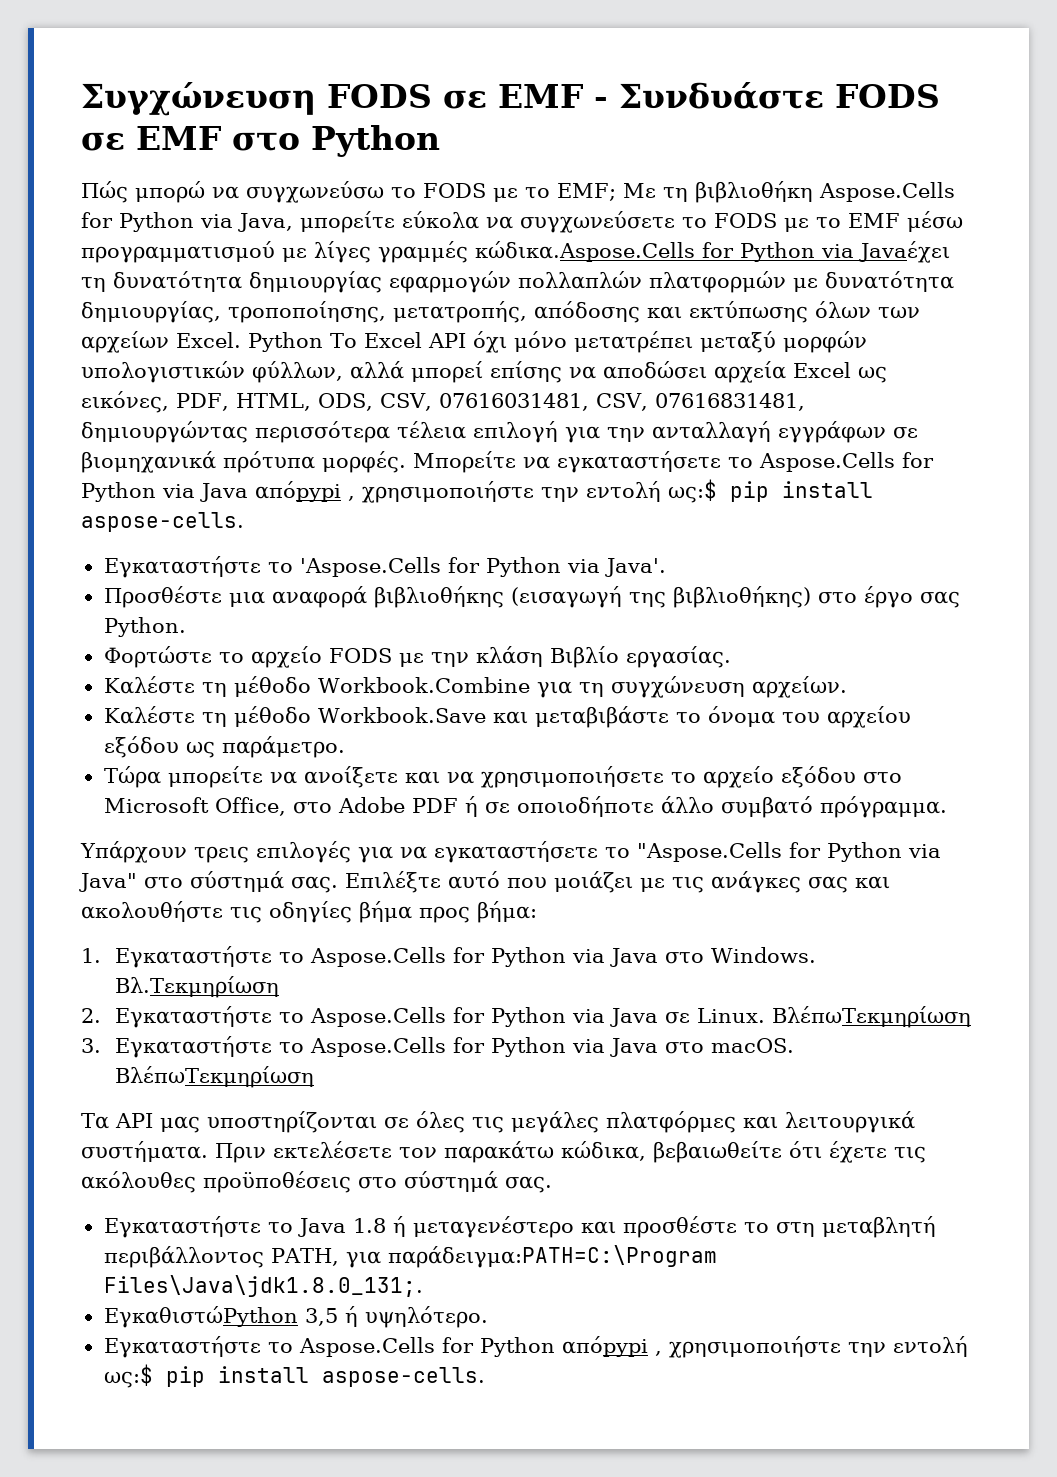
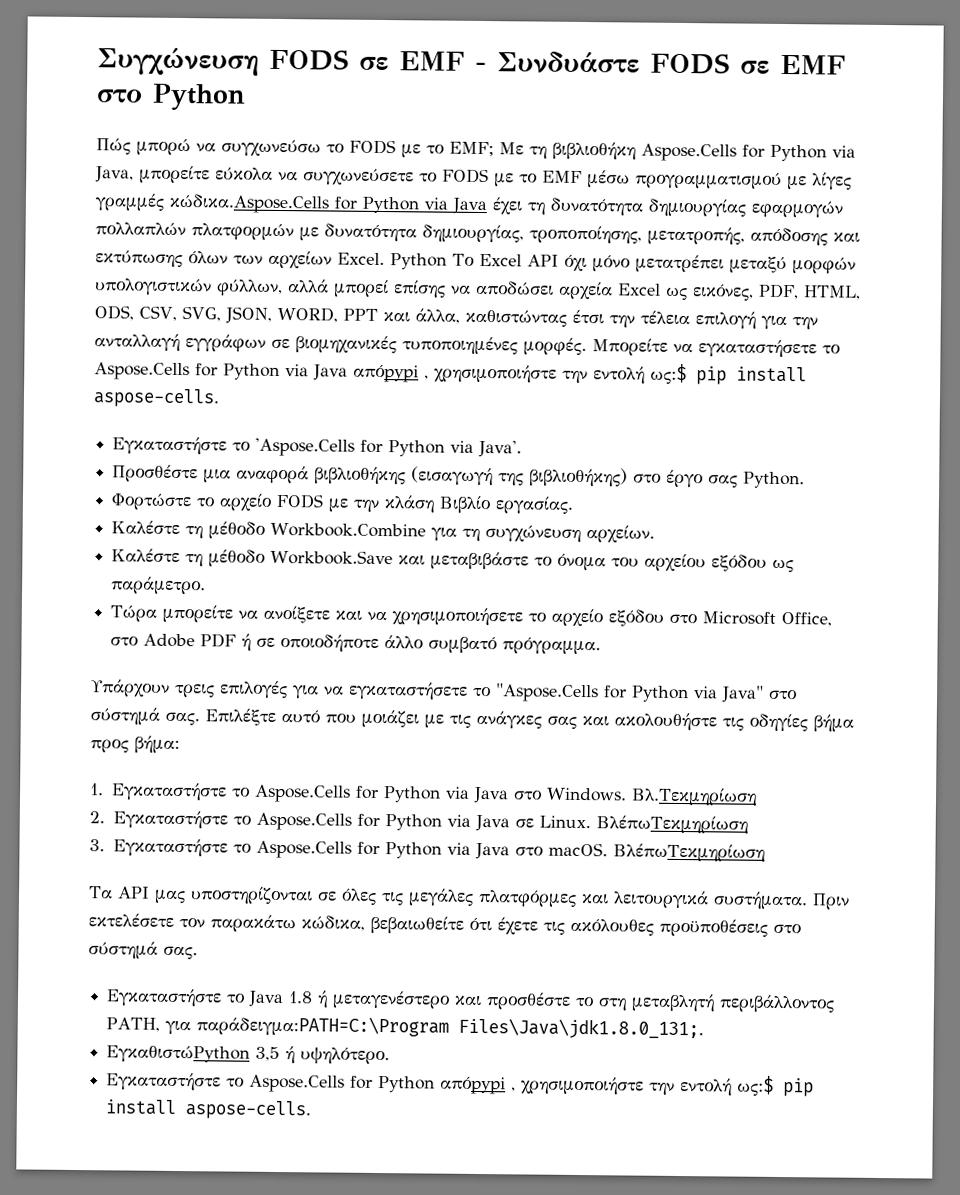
[859,241,950,263] Javaέχει -> [452,197,522,215] Java έχει
[438,393,805,411] [81,421,390,443] 07616031481, CSV, 07616831481, δημιουργώντας περισσότερα -> [181,306,635,328] SVG, JSON, WORD, PPT και άλλα, καθιστώντας έτσι την
[81,451,315,473] βιομηχανικά πρότυπα -> [295,335,518,355] βιομηχανικές τυποποιημένες

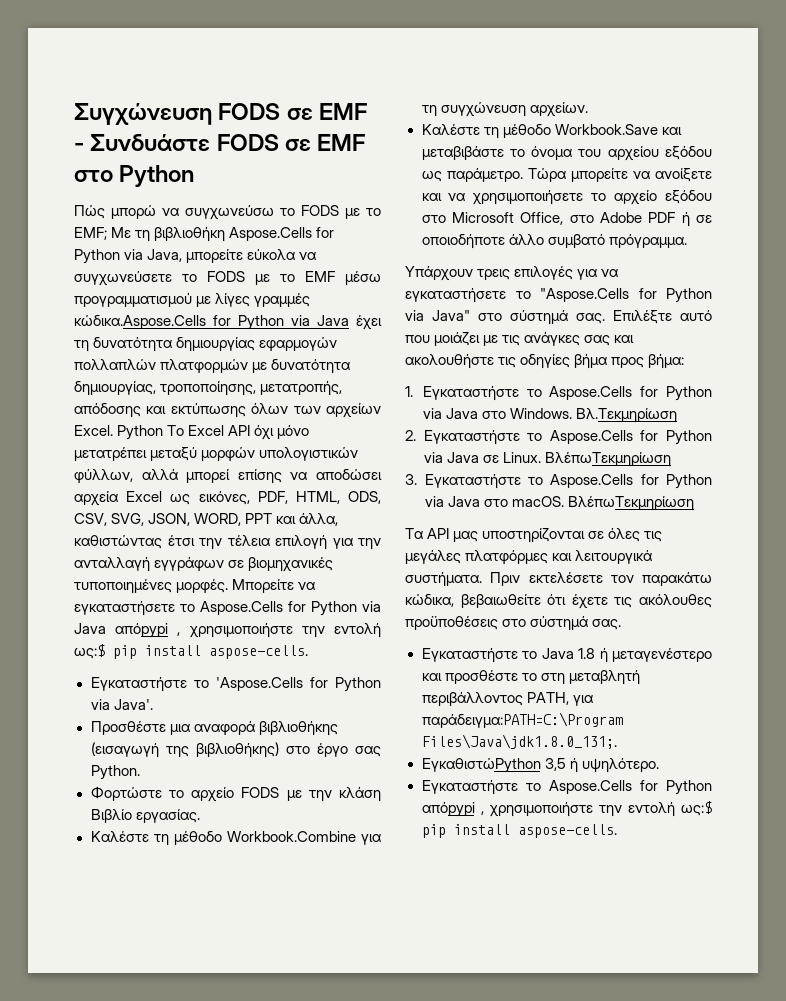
(207, 585) // -> (523, 175) none

